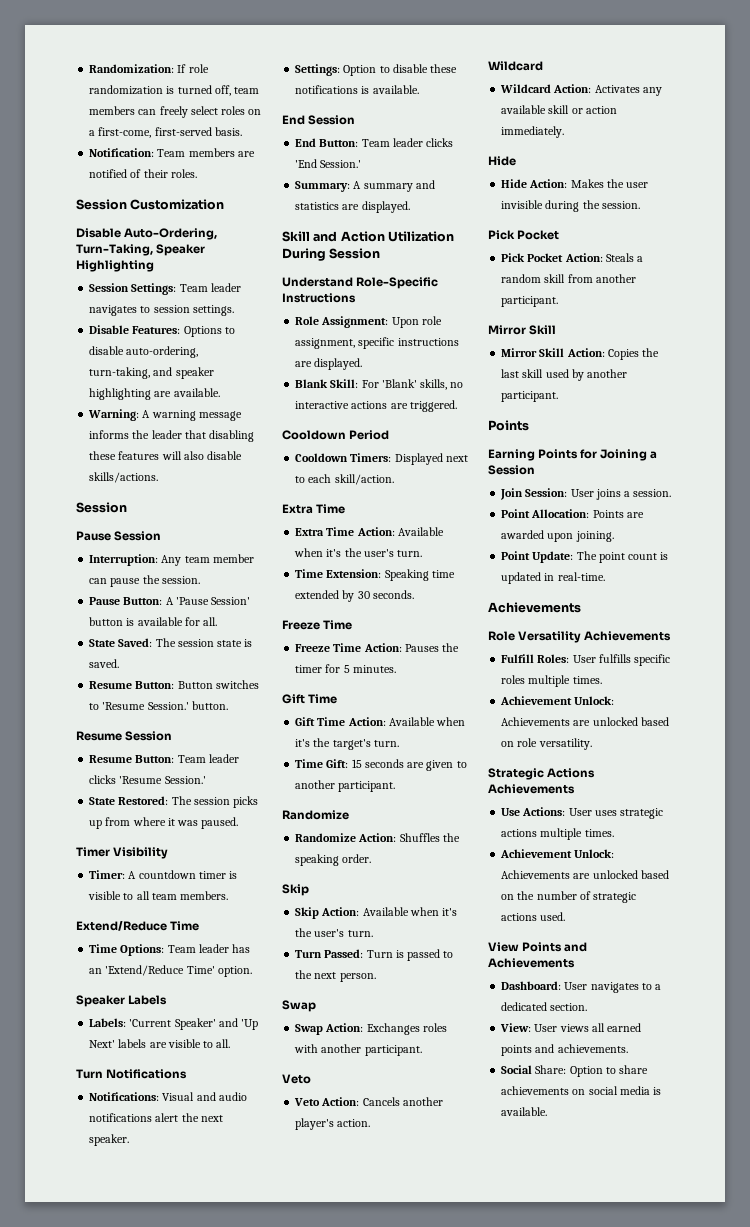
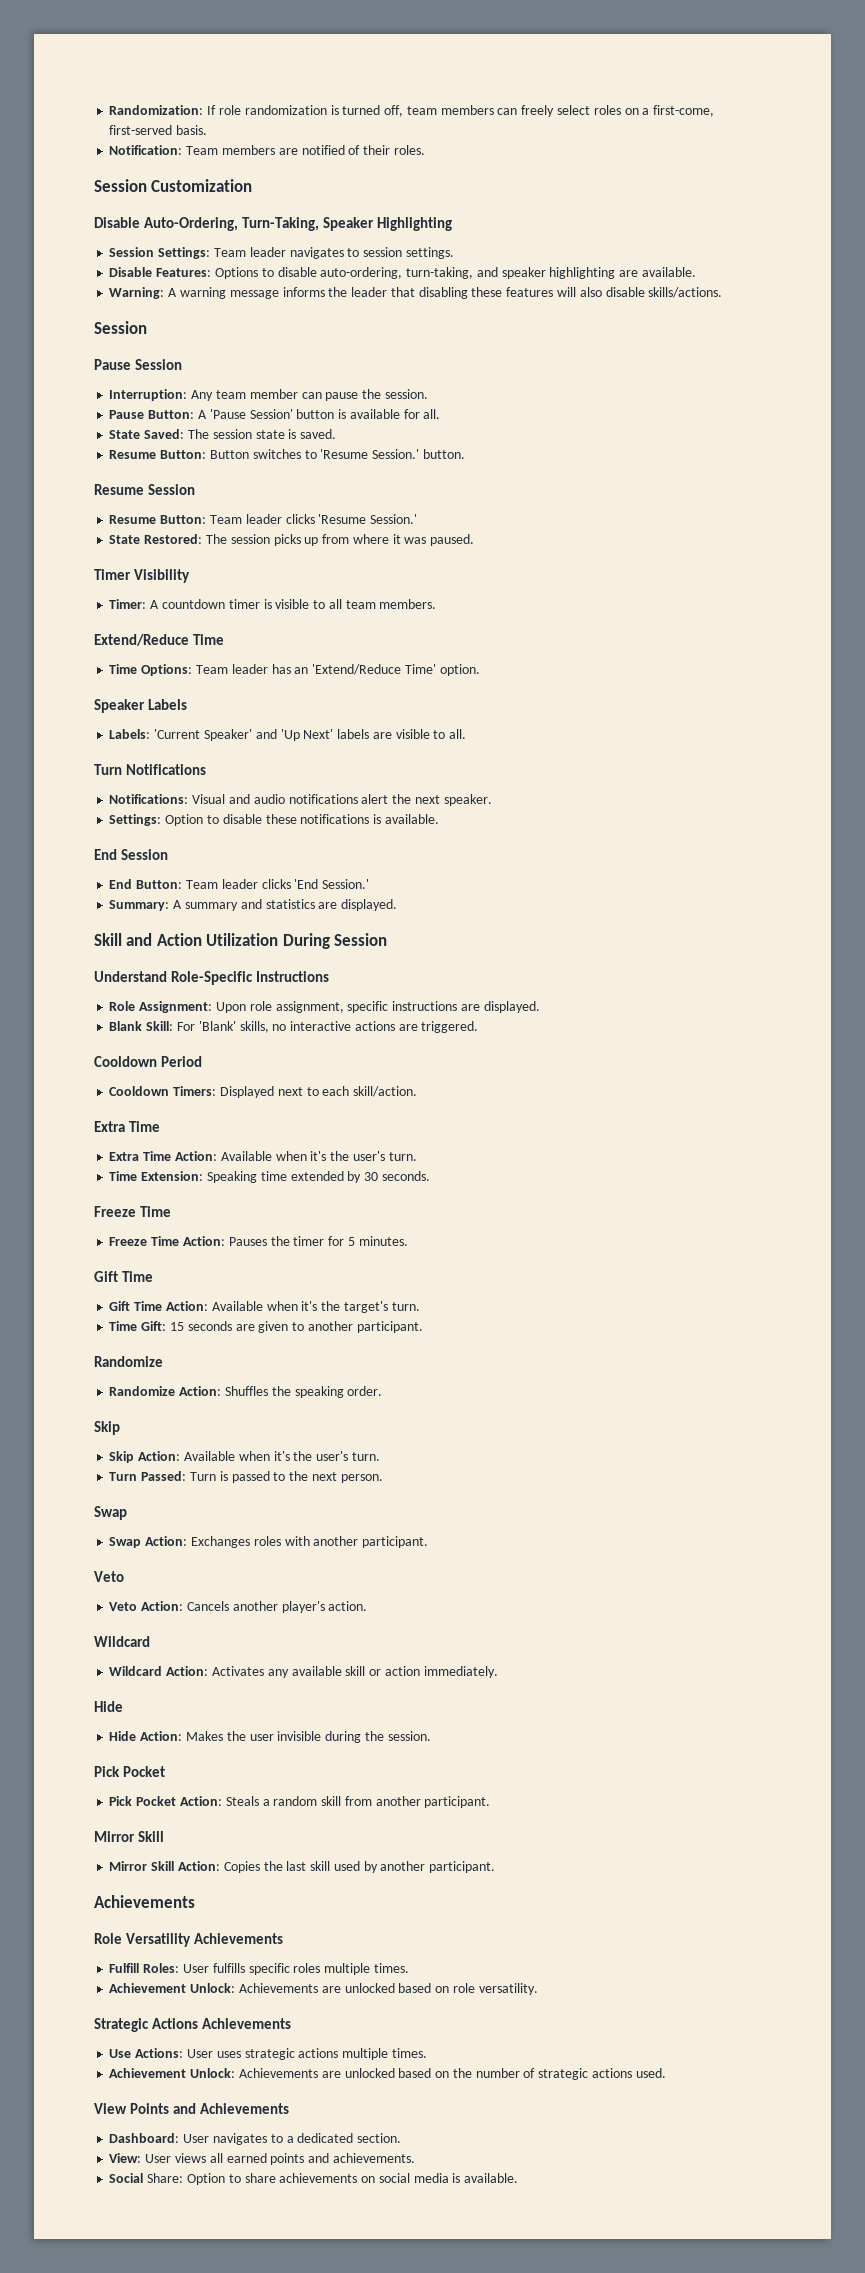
[488,420,529,431] [488,449,658,461] [488,465,535,475] [500,488,672,500] [501,509,644,518] [501,530,614,542] [501,551,669,563] [501,572,605,584] // Points // Earning Points for Joining a Session // Join Session: User joins a session. // Point Allocation: Points are awarded upon joining. // Point Update: The point count is updated in real-time. -> (496, 1867) none

